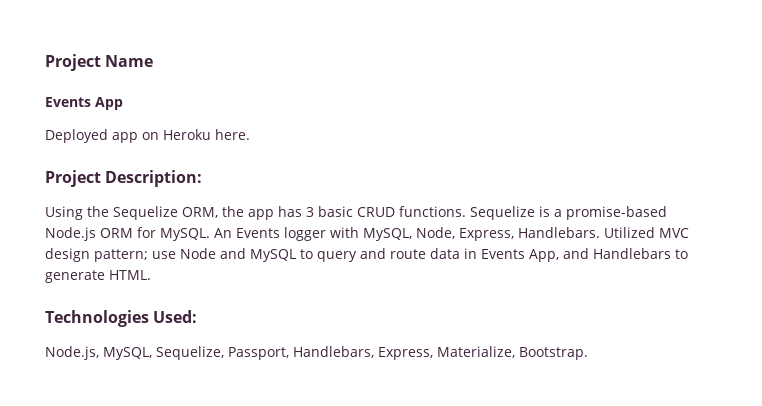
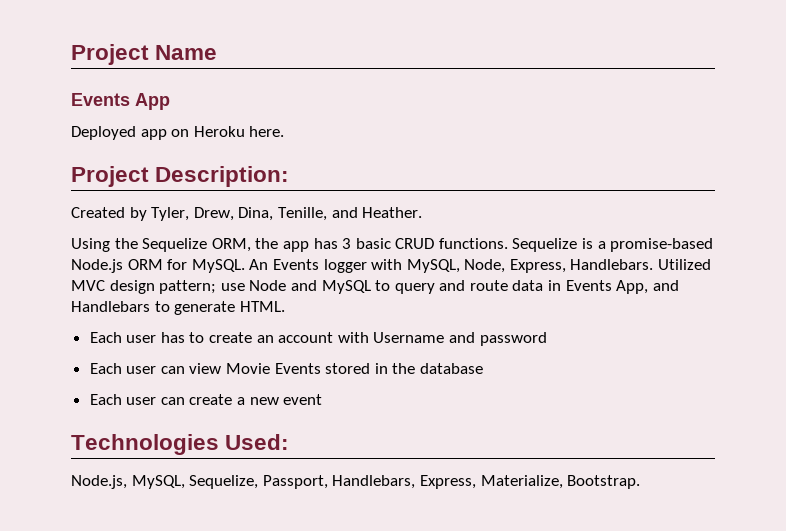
(203, 178) none -> [71,207,423,221] // Created by Tyler, Drew, Dina, Tenille, and Heather.
(151, 275) none -> [89,332,547,346] [89,363,484,374] [89,394,323,405] // Each user has to create an account with Username and password // Each user can view Movie Events stored in the database // Each user can create a new event

